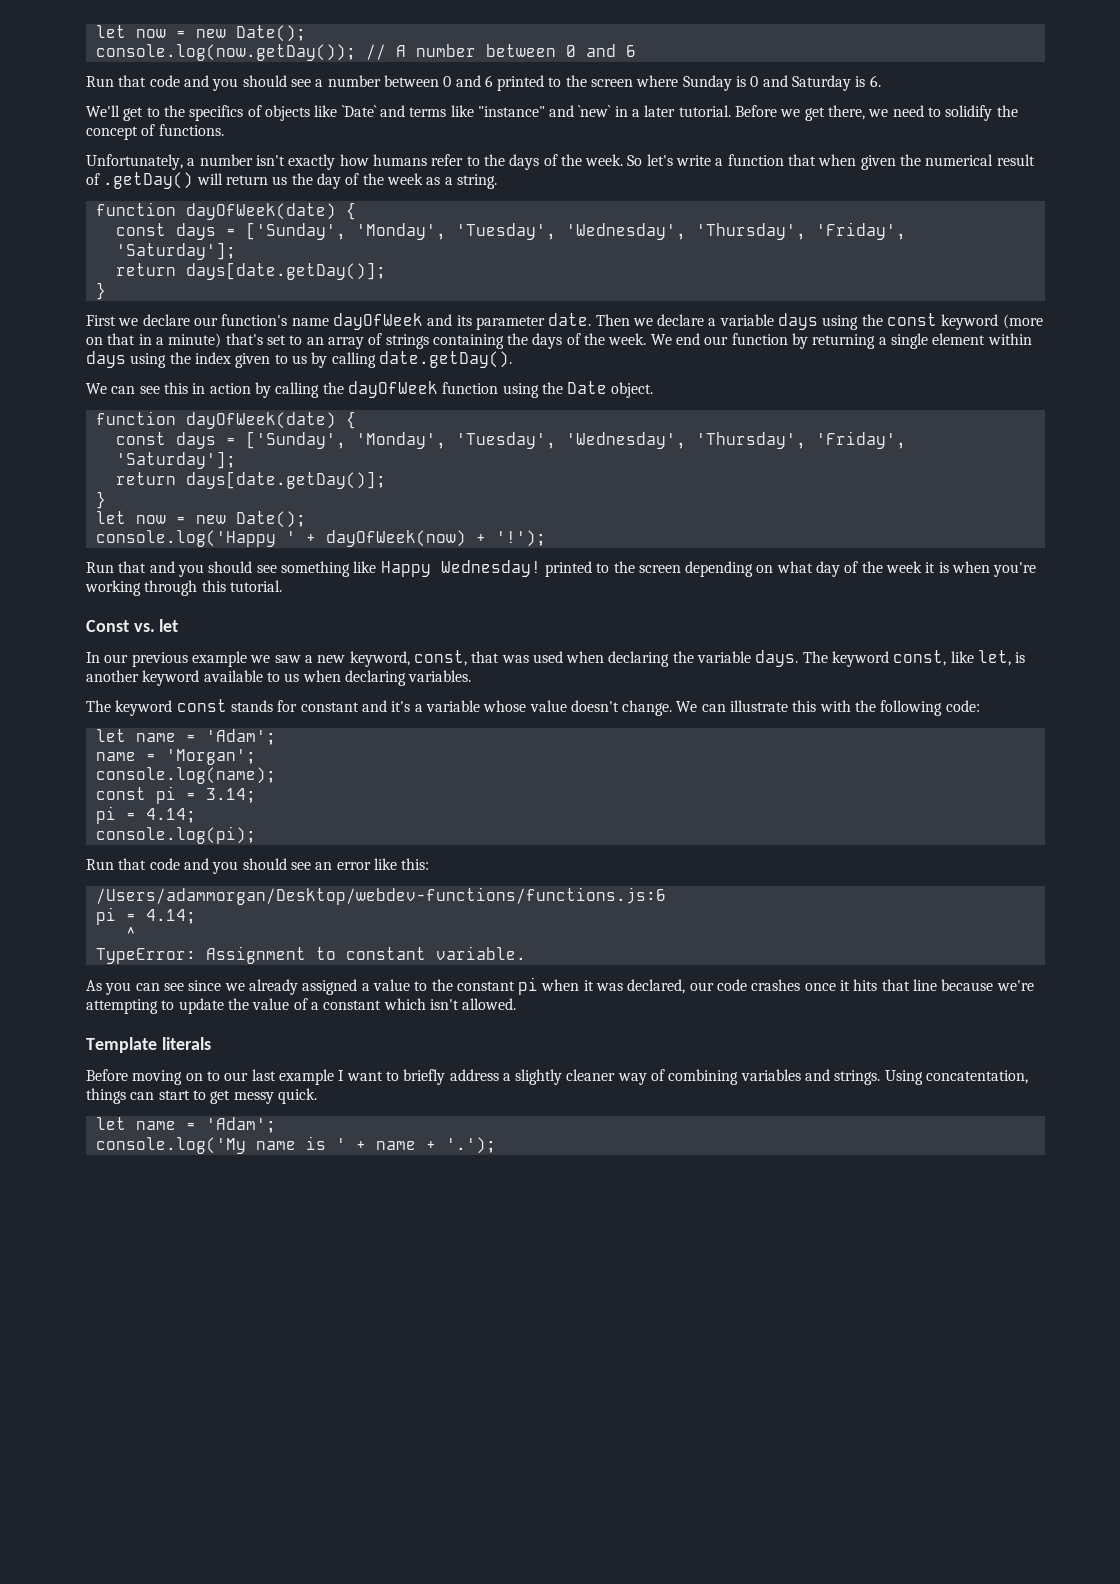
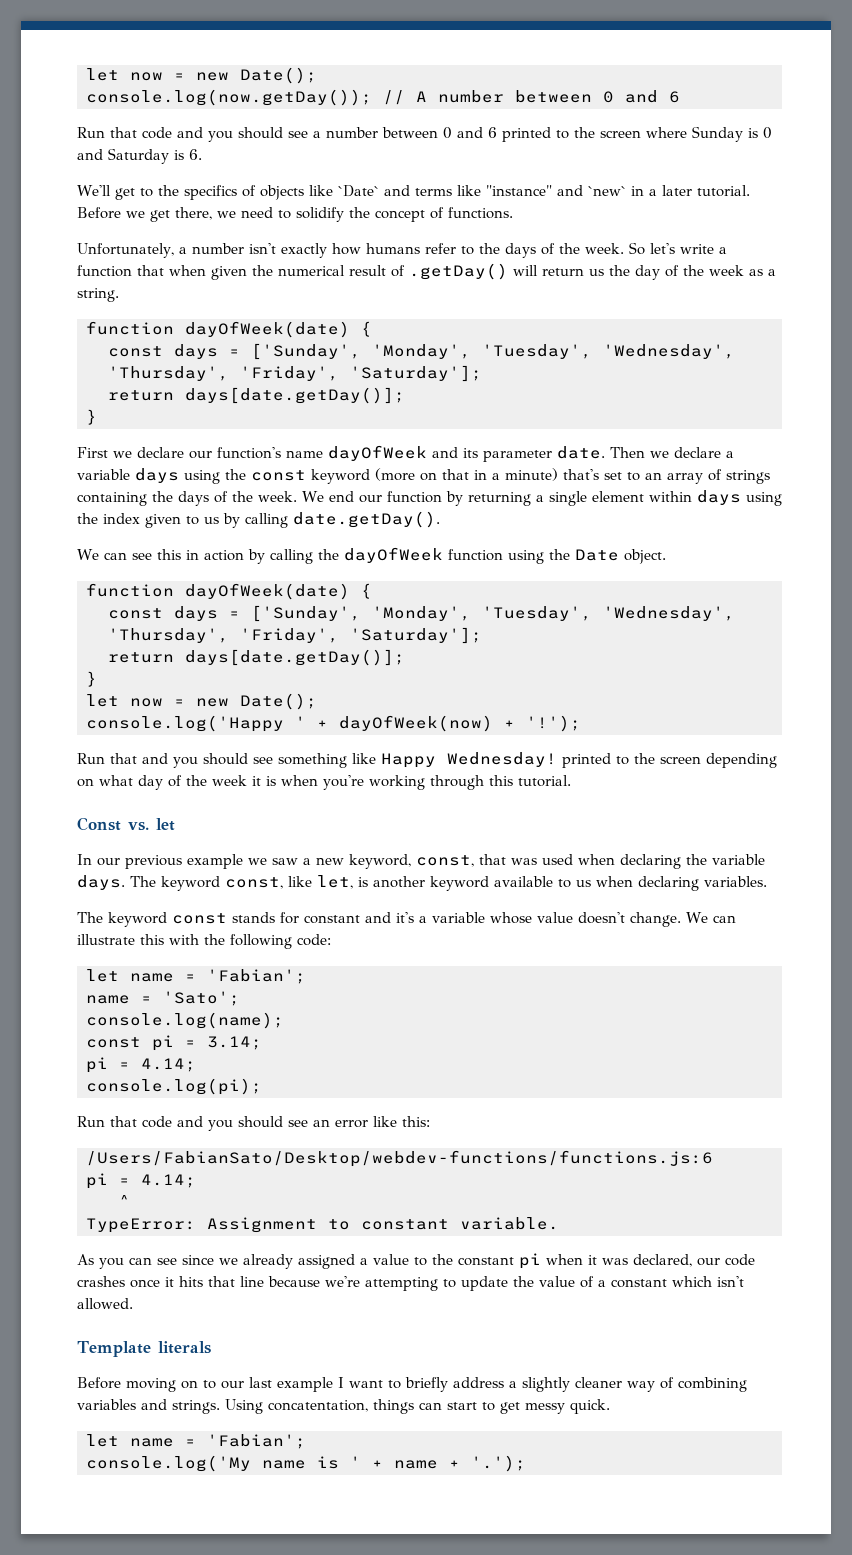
[205,729,276,745] [95,749,256,765] 'Adam'; // name = 'Morgan'; -> [207,969,306,984] [86,991,240,1006] 'Fabian'; // name = 'Sato';
[95,887,666,905] /Users/adammorgan/Desktop/webdev-functions/functions.js:6 -> [86,1150,713,1167] /Users/FabianSato/Desktop/webdev-functions/functions.js:6
[205,1117,276,1133] 'Adam'; -> [207,1434,306,1449] 'Fabian';

